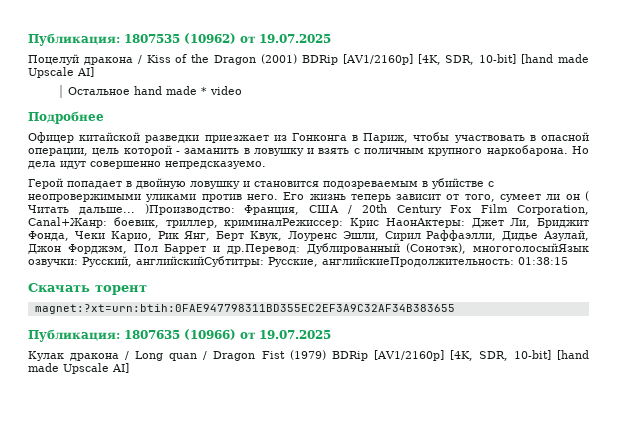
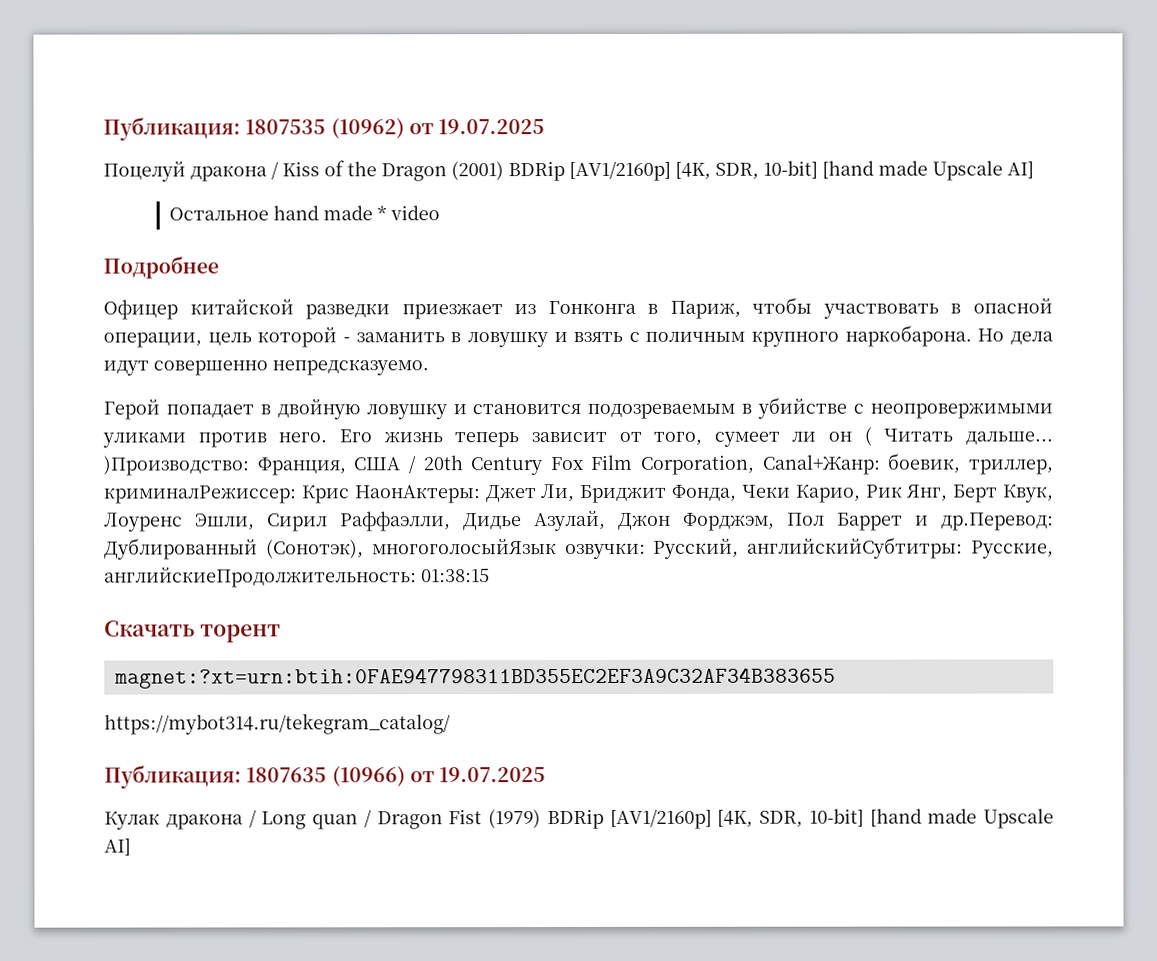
(455, 309) none -> [104,713,451,735] // https://mybot314.ru/tekegram_catalog/

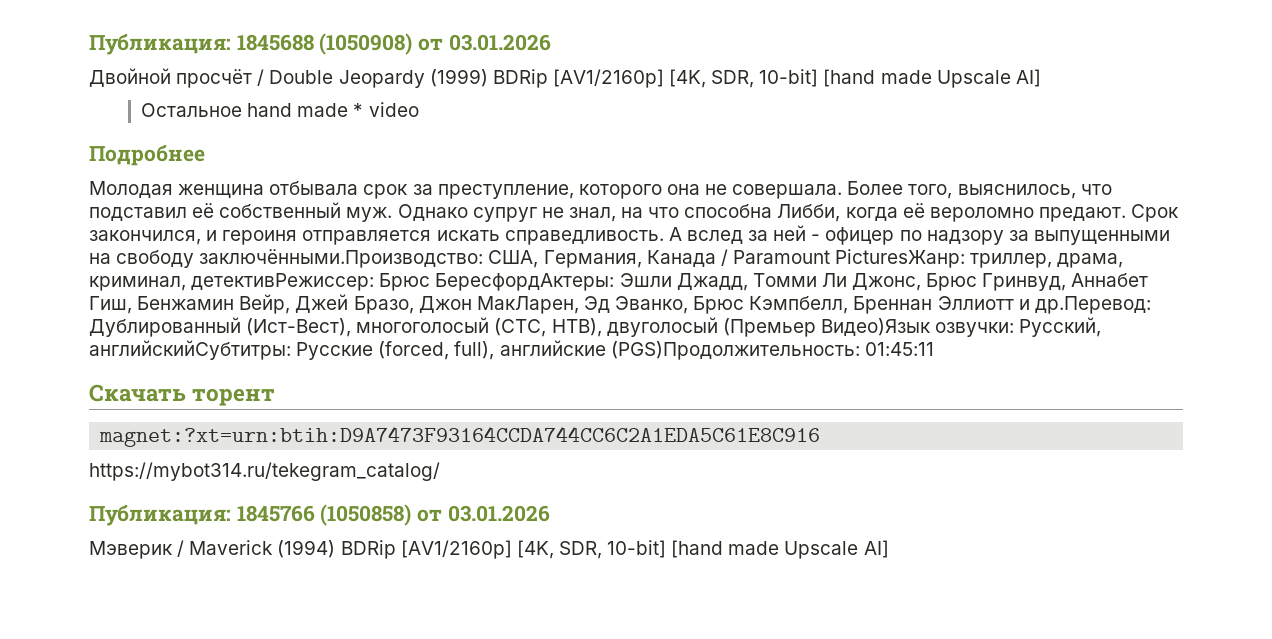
[103,116,546,141] [103,160,504,182] Публикация: 1807535 (10962) от 19.07.2025 // Поцелуй дракона / Kiss of the Dragon (2001) -> [89,33,551,55] [89,68,488,88] Публикация: 1845688 (1050908) от 03.01.2026 // Двойной просчёт / Double Jeopardy (1999)
[103,297,1053,320] [103,325,1053,348] [103,359,429,376] [103,397,1053,420] [102,426,1053,448] [103,453,1053,476] [104,484,1055,504] [104,510,1054,532] [104,537,1054,560] [104,567,490,588] Офицер китайской разведки приезжает из Гонконга в Париж, чтобы участвовать в опасной операции, цель которой - заманить в ловушку и взять с поличным крупного наркобарона. Но дела идут совершенно непредсказуемо. // Герой попадает в двойную ловушку и становится подозреваемым в убийстве c неопровержимыми уликами против него. Его жизнь теперь зависит от того, сумеет ли он ( Читать дальше... )Производство: Франция, США / 20th Century Fox Film Corporation, Canal+Жанр: боевик, триллер, криминалРежиссер: Крис НаонАктеры: Джет Ли, Бриджит Фонда, Чеки Карио, Рик Янг, Берт Квук, Лоуренс Эшли, Сирил Раффаэлли, Дидье Азулай, Джон Форджэм, Пол Баррет и др.Перевод: Дублированный (Сонотэк), многоголосыйЯзык озвучки: Русский, английскийСубтитры: Русские, английскиеПродолжительность: 01:38:15 -> [89,181,1112,199] [89,202,1180,222] [89,225,1170,245] [89,249,1124,268] [89,273,1149,291] [89,294,1151,314] [89,317,1102,337] [89,340,934,360] Молодая женщина отбывала срок за преступление, которого она не совершала. Более того, выяснилось, что подставил её собственный муж. Однако супруг не знал, на что способна Либби, когда её вероломно предают. Срок закончился, и героиня отправляется искать справедливость. А вслед за ней - офицер по надзору за выпущенными на свободу заключёнными.Производство: США, Германия, Канада / Paramount PicturesЖанр: триллер, драма, криминал, детективРежиссер: Брюс БересфордАктеры: Эшли Джадд, Томми Ли Джонс, Брюс Гринвуд, Аннабет Гиш, Бенжамин Вейр, Джей Бразо, Джон МакЛарен, Эд Эванко, Брюс Кэмпбелл, Бреннан Эллиотт и др.Перевод: Дублированный (Ист-Вест), многоголосый (СТС, НТВ), двуголосый (Премьер Видео)Язык озвучки: Русский, английскийСубтитры: Русские (forced, full), английские (PGS)Продолжительность: 01:45:11
[113,667,836,689] magnet:?xt=urn:btih:0FAE947798311BD355EC2EF3A9C32AF34B383655 -> [99,426,821,447] magnet:?xt=urn:btih:D9A7473F93164CCDA744CC6C2A1EDA5C61E8C916
[246,766,547,787] [104,809,541,830] 1807635 (10966) от 19.07.2025 // Кулак дракона / Long quan / Dragon Fist (1979) -> [236,504,550,526] [89,540,336,559] 1845766 (1050858) от 03.01.2026 // Мэверик / Maverick (1994)

